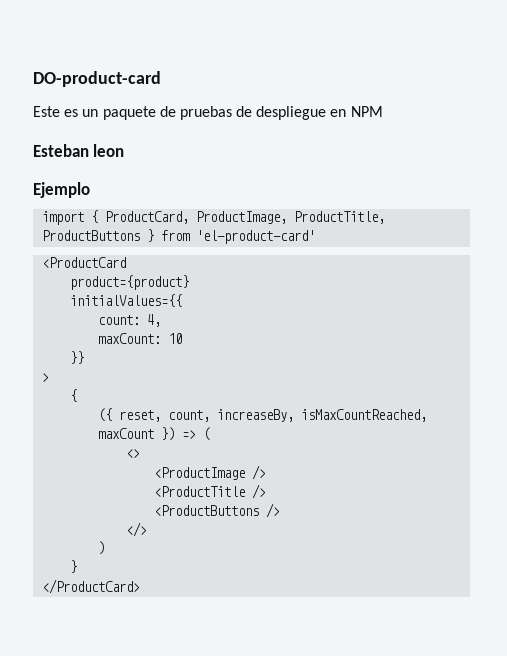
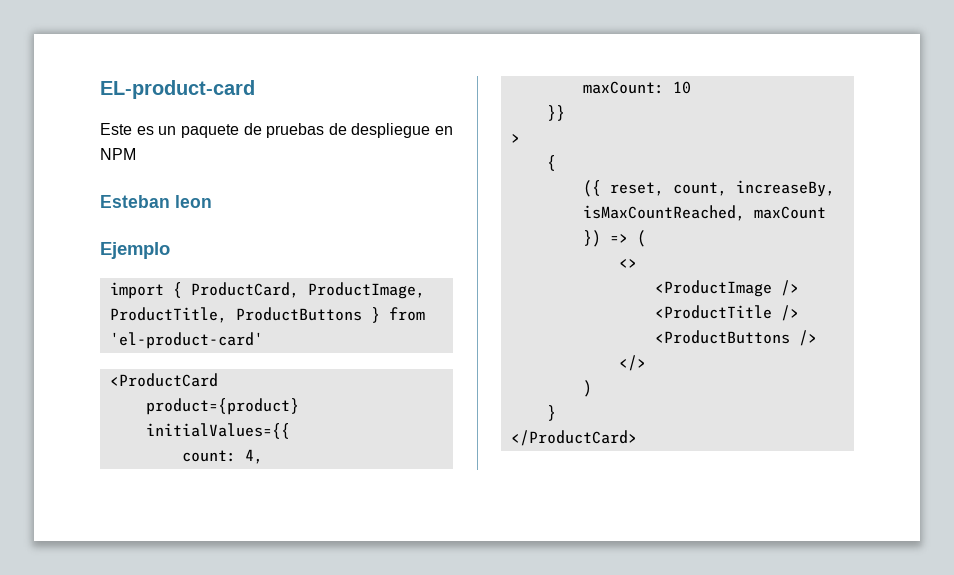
[33,71,161,87] DO-product-card -> [100,80,255,99] EL-product-card

